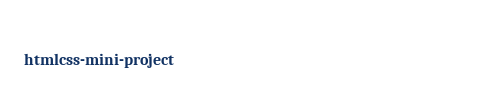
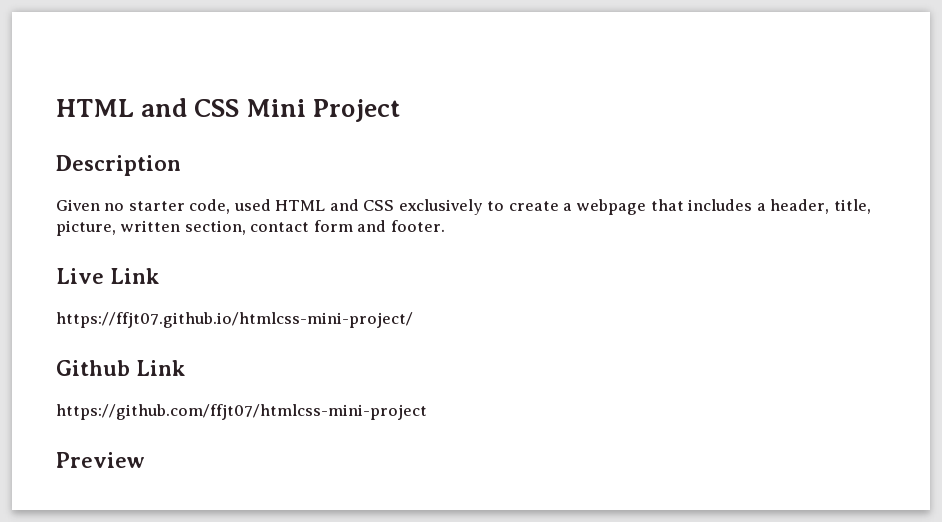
[24,53,174,68] htmlcss-mini-project -> [56,98,401,122] [56,155,181,176] [56,199,871,215] [56,220,445,236] [56,268,159,284] [56,312,413,328] [56,360,185,376] [56,404,427,420] [56,452,145,468] HTML and CSS Mini Project // Description // Given no starter code, used HTML and CSS exclusively to create a webpage that includes a header, title, picture, written section, contact form and footer. // Live Link // https://ffjt07.github.io/htmlcss-mini-project/ // Github Link // https://github.com/ffjt07/htmlcss-mini-project // Preview

